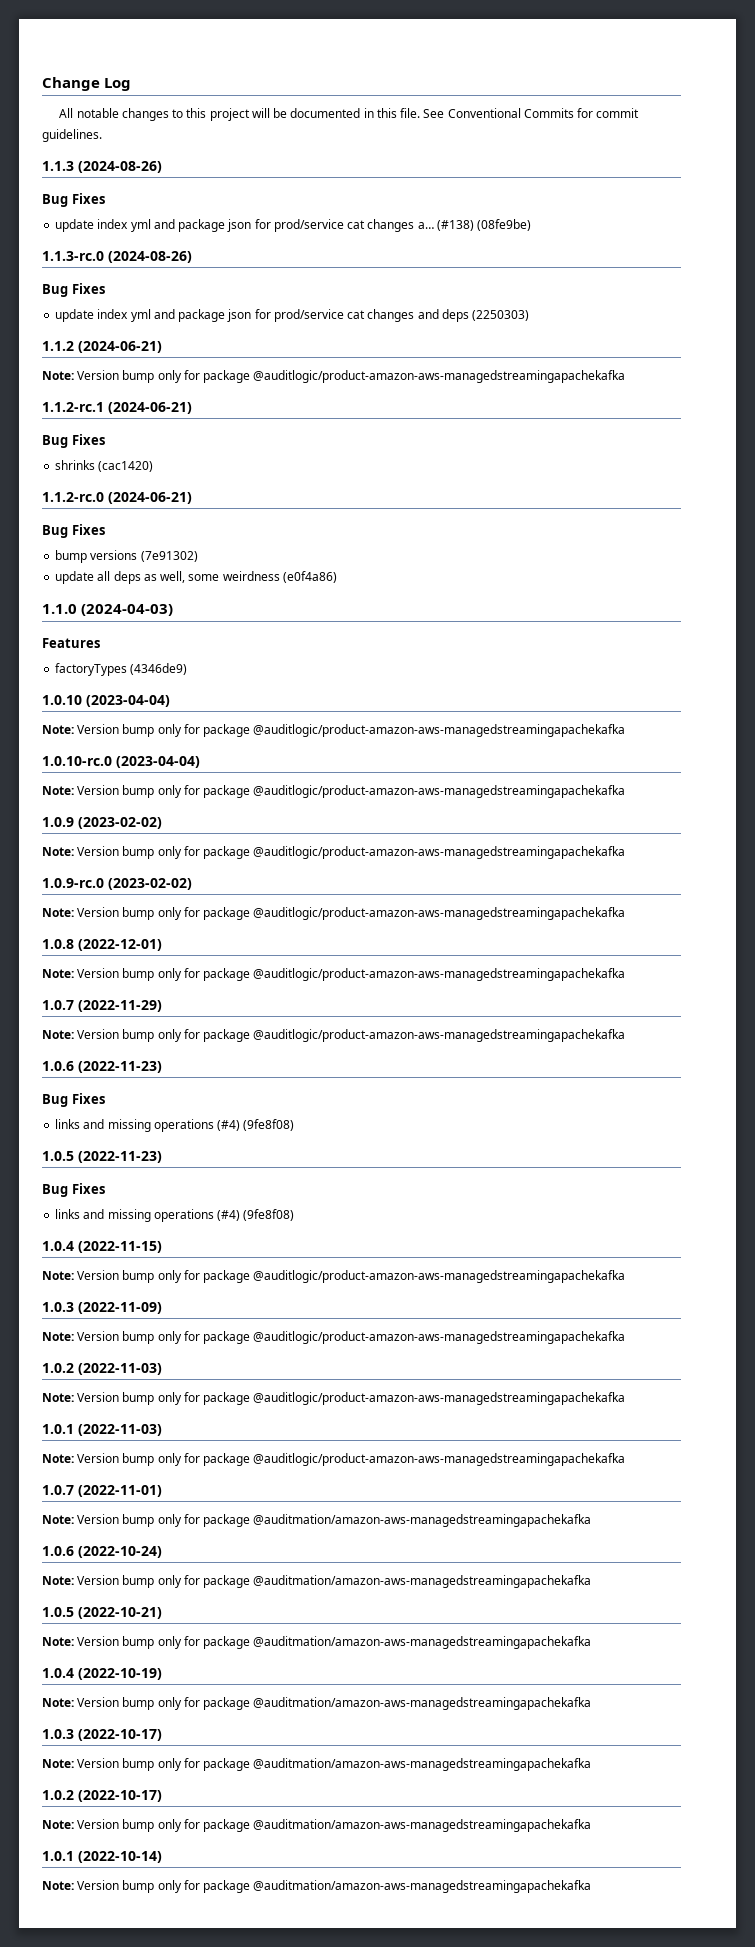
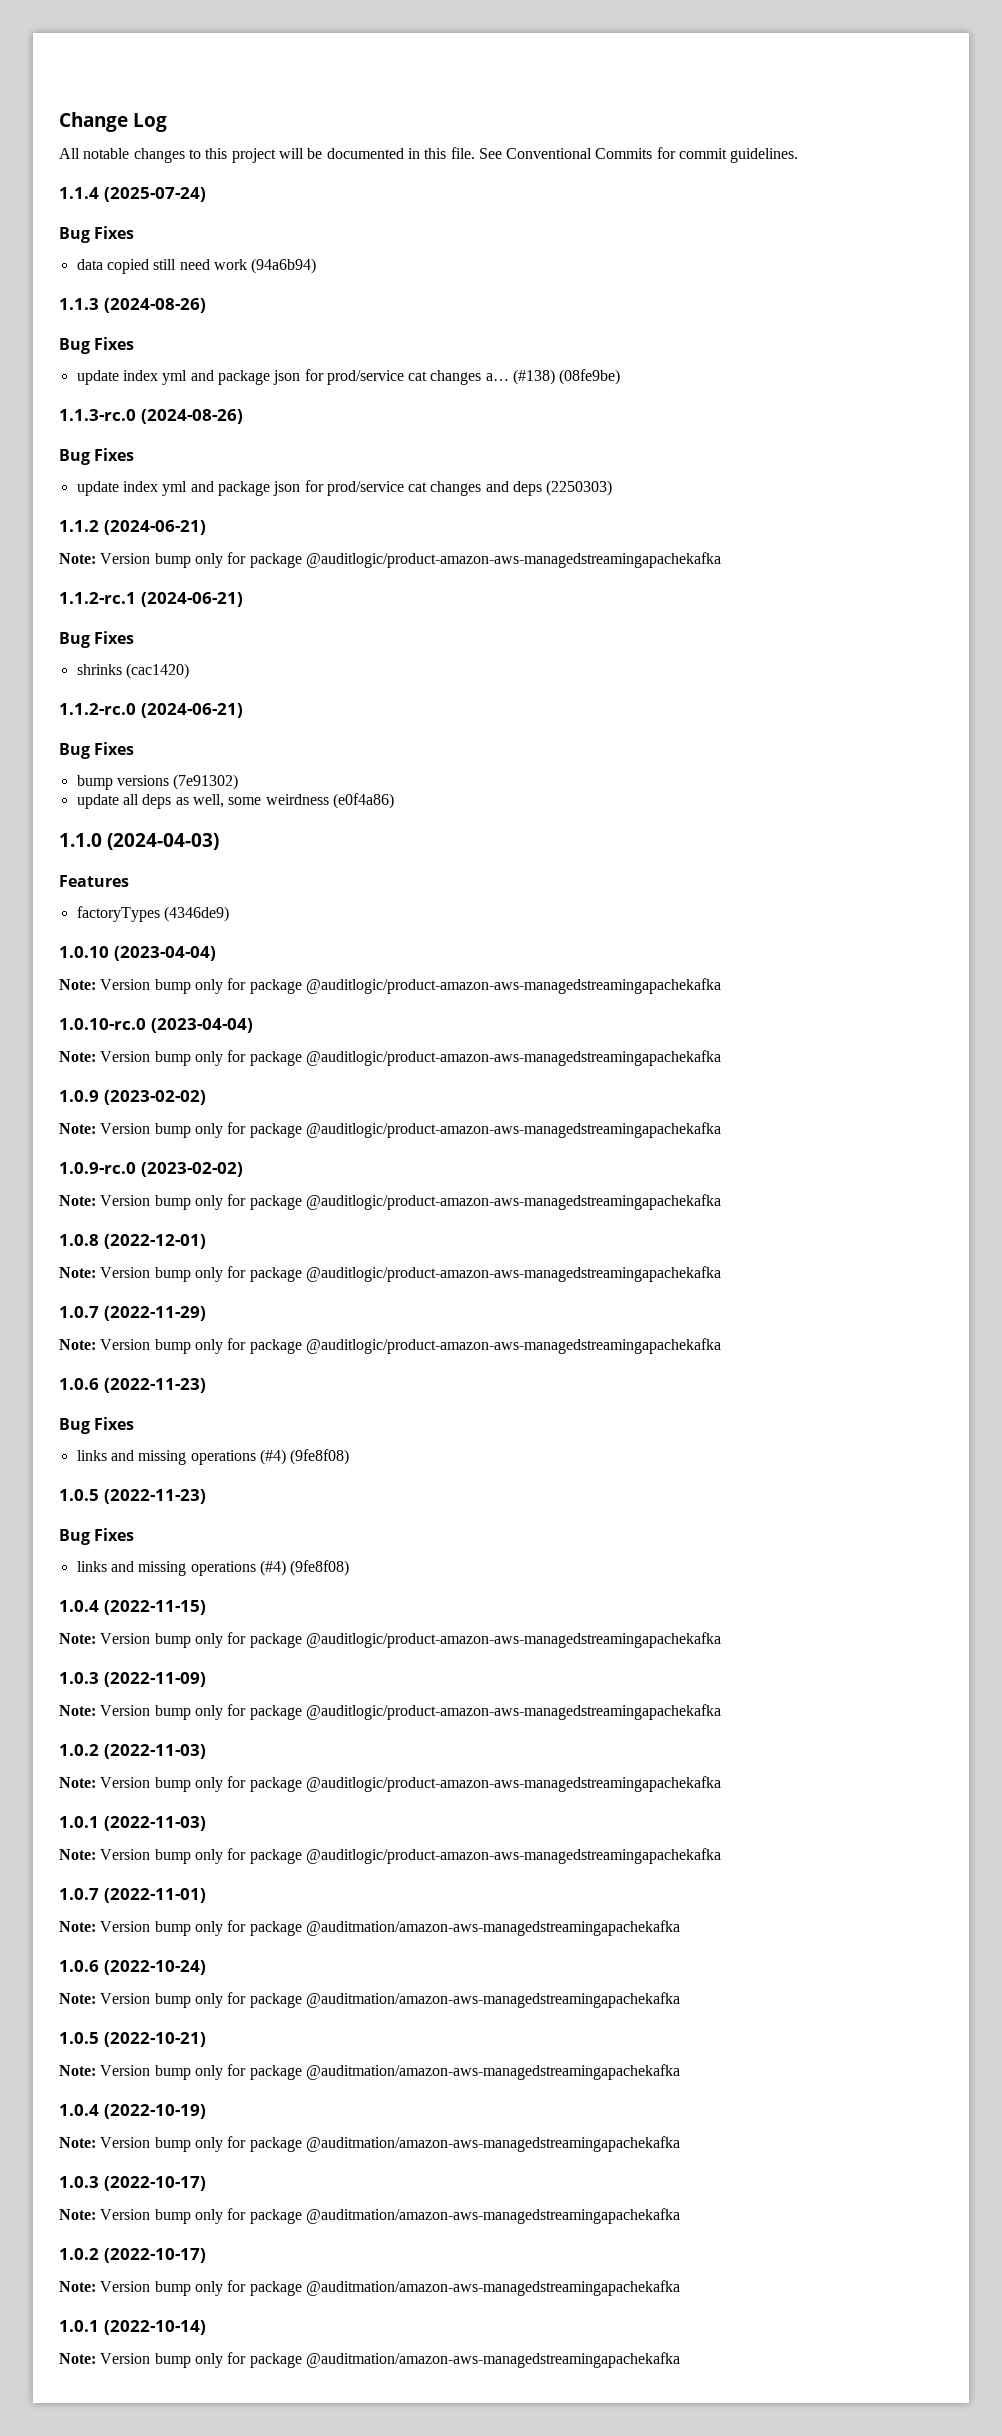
(102, 135) none -> [59,187,206,202] [59,226,135,243] [76,258,317,274] // 1.1.4 (2025-07-24) // Bug Fixes // data copied still need work (94a6b94)

